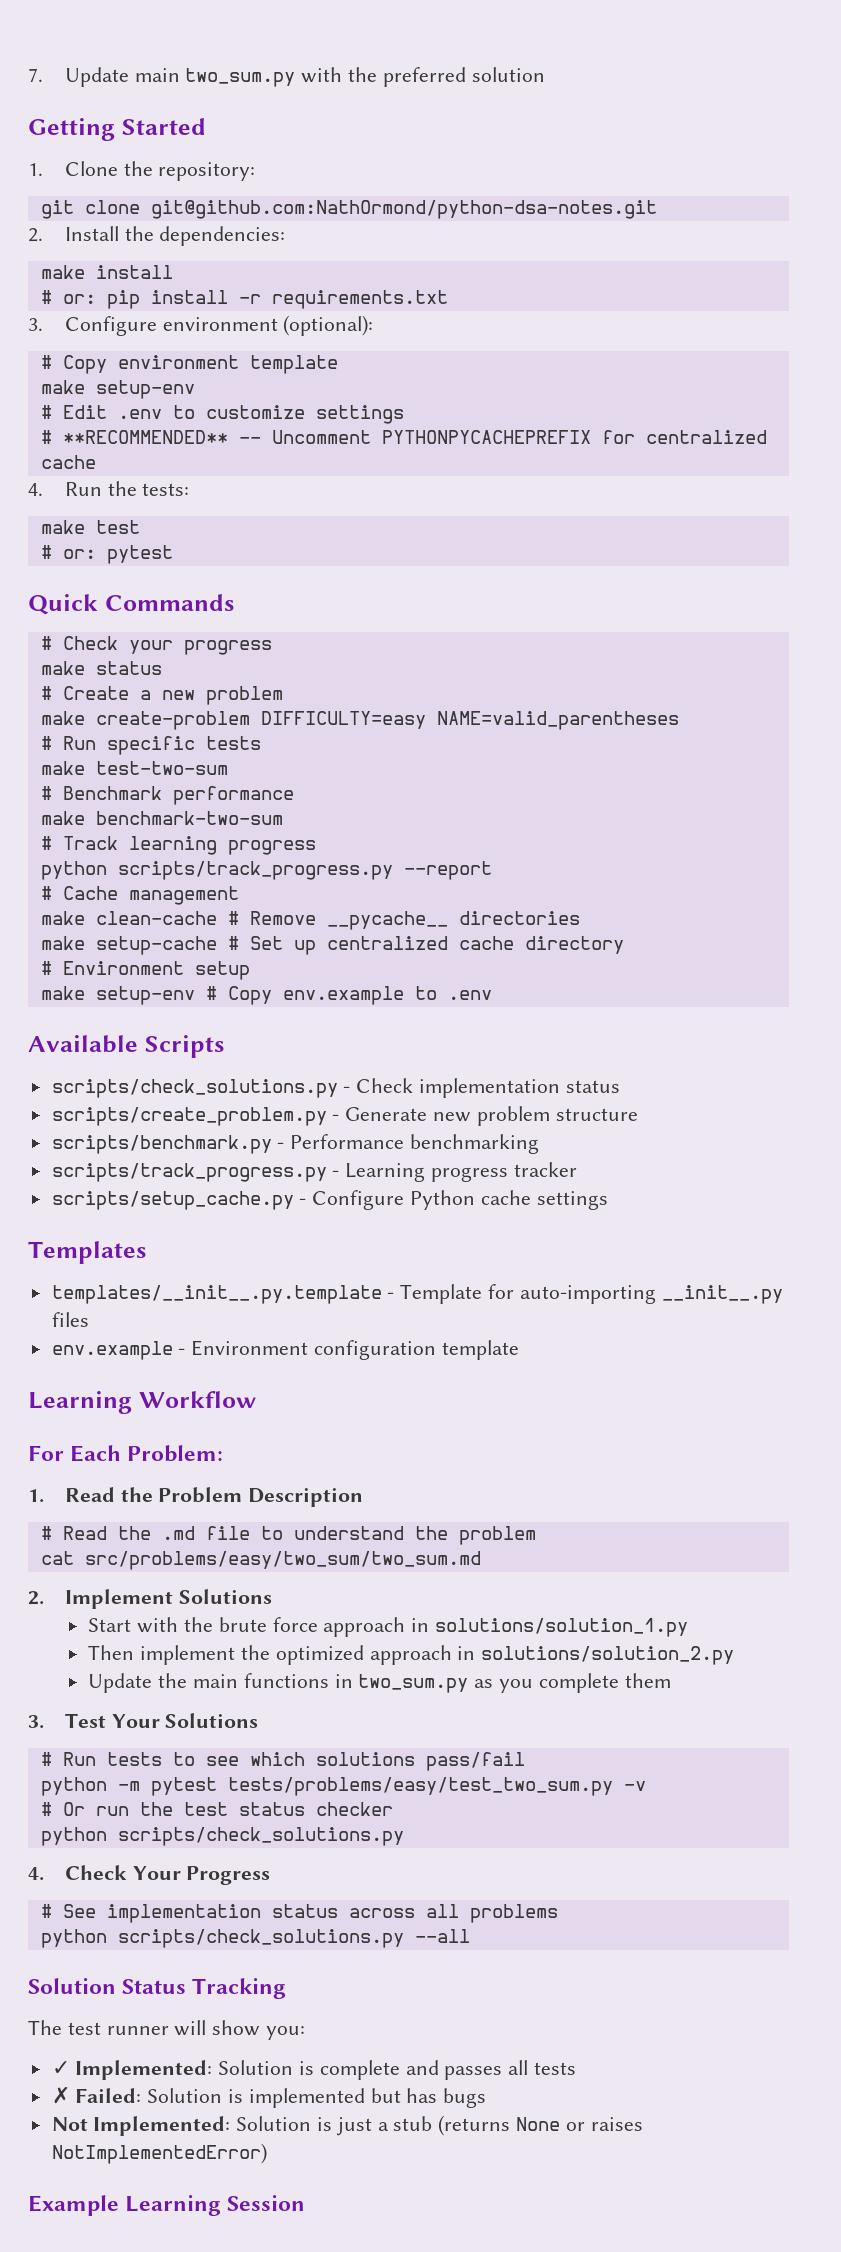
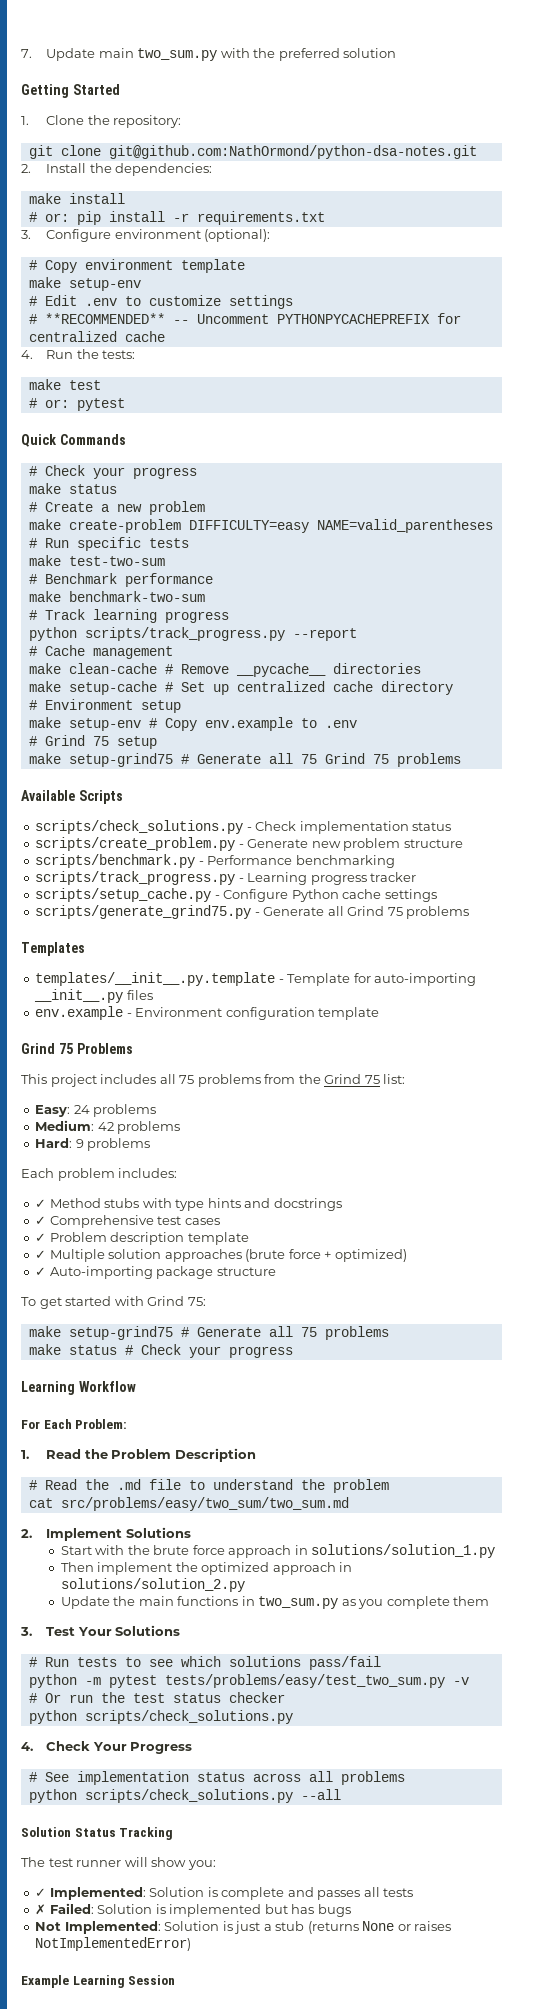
(492, 995) none -> [28,735,157,749] [28,753,461,767] // # Grind 75 setup // make setup-grind75 # Generate all 75 Grind 75 problems
(608, 1200) none -> [35,905,470,919] // scripts/generate_grind75.py - Generate all Grind 75 problems
(519, 1350) none -> [21,1043,133,1054] [21,1074,406,1087] [35,1104,157,1117] [35,1120,181,1134] [35,1138,151,1151] [21,1168,178,1181] [35,1198,342,1211] [35,1215,220,1228] [35,1232,249,1245] [35,1249,407,1262] [35,1266,276,1279] [21,1296,206,1309] [28,1326,389,1340] [28,1344,293,1358] // Grind 75 Problems // This project includes all 75 problems from the Grind 75 list: // Easy: 24 problems // Medium: 42 problems // Hard: 9 problems // Each problem includes: // ✓ Method stubs with type hints and docstrings // ✓ Comprehensive test cases // ✓ Problem description template // ✓ Multiple solution approaches (brute force + optimized) // ✓ Auto-importing package structure // To get started with Grind 75: // make setup-grind75 # Generate all 75 problems // make status # Check your progress

